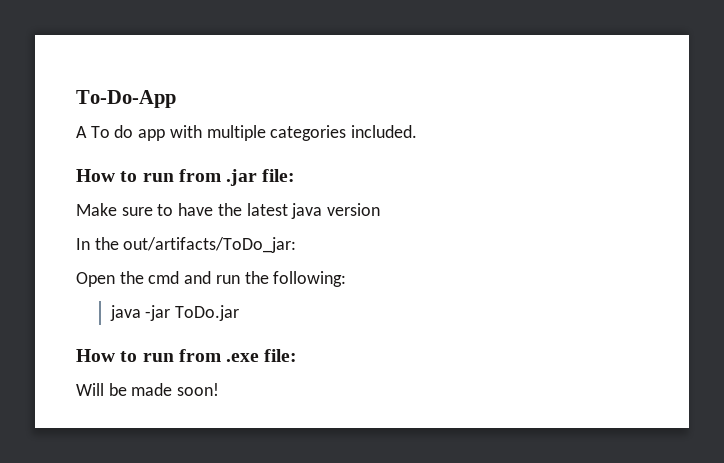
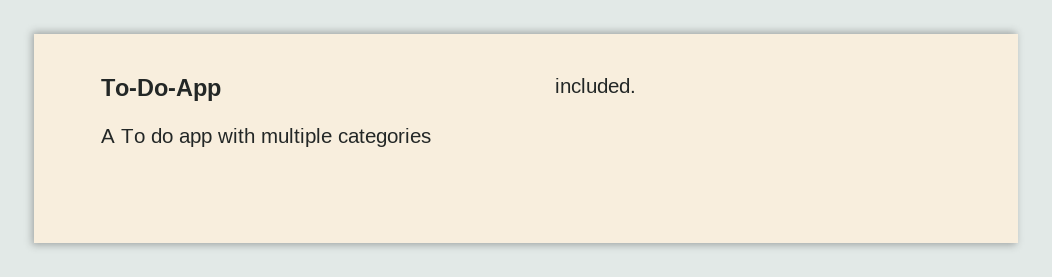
[76,169,296,186] [76,203,381,219] [76,237,297,253] [76,271,347,287] [109,305,240,321] [76,349,298,362] [76,383,220,396] // How to run from .jar file: // Make sure to have the latest java version // In the out/artifacts/ToDo_jar: // Open the cmd and run the following: // java -jar ToDo.jar // How to run from .exe file: // Will be made soon! -> (636, 85) none

